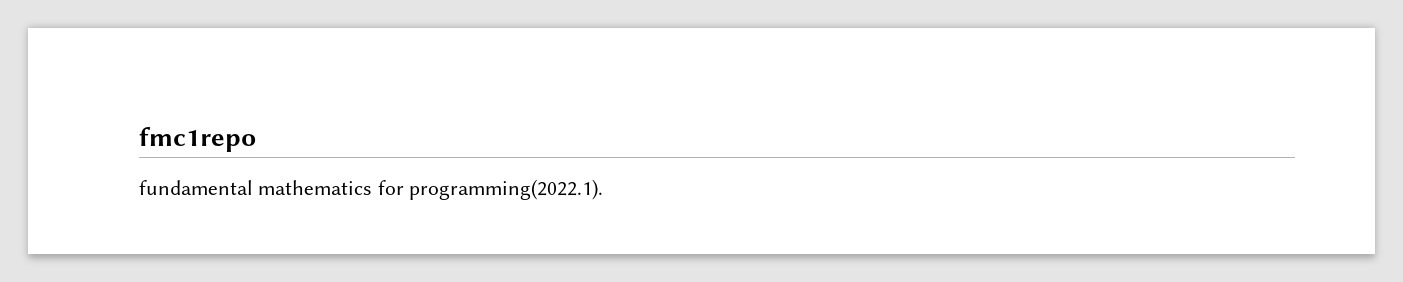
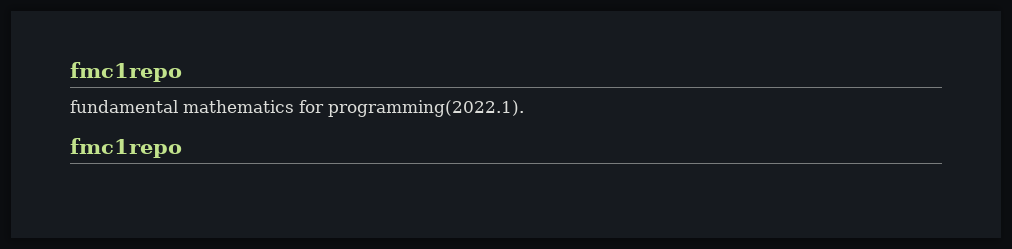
(604, 189) none -> [70,138,182,158] // fmc1repo

